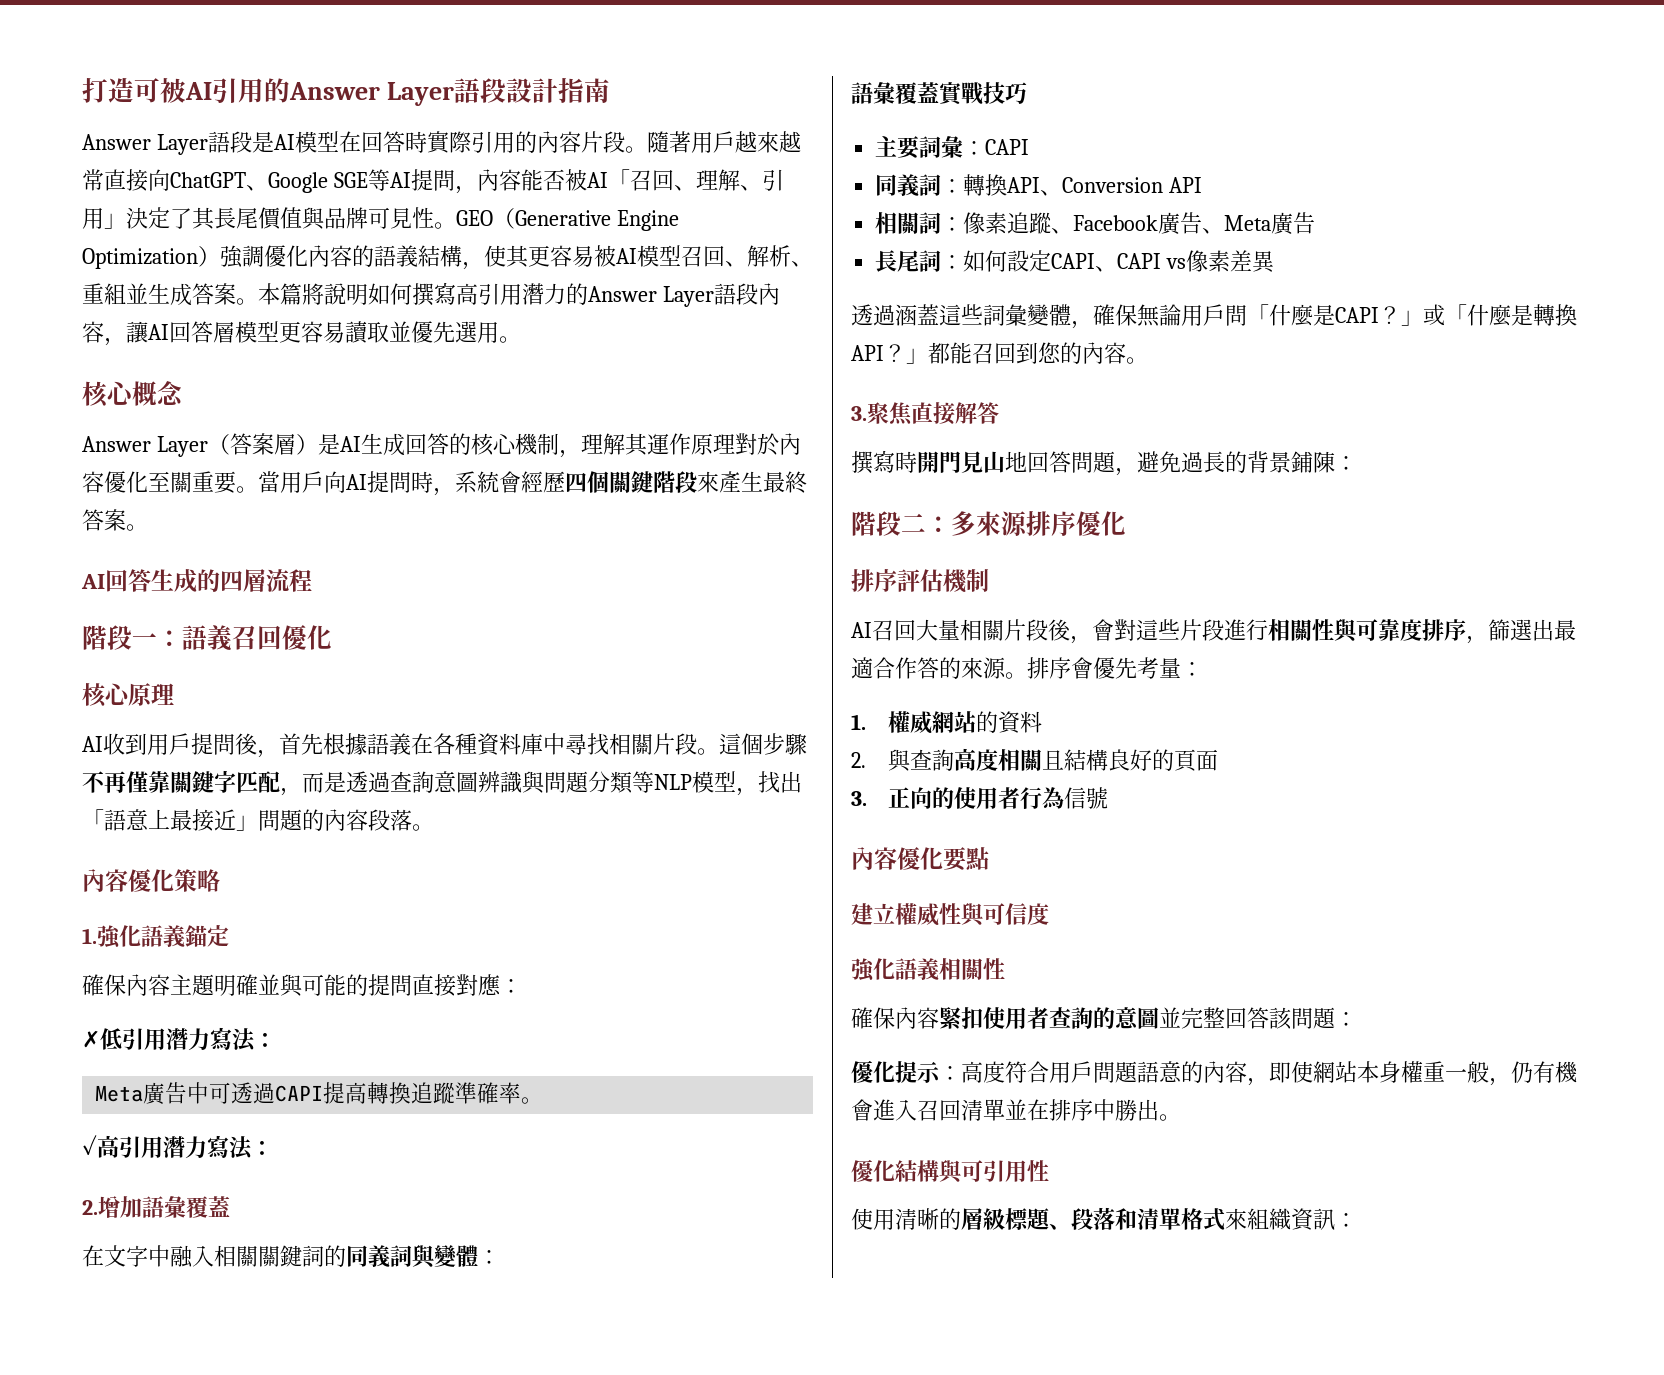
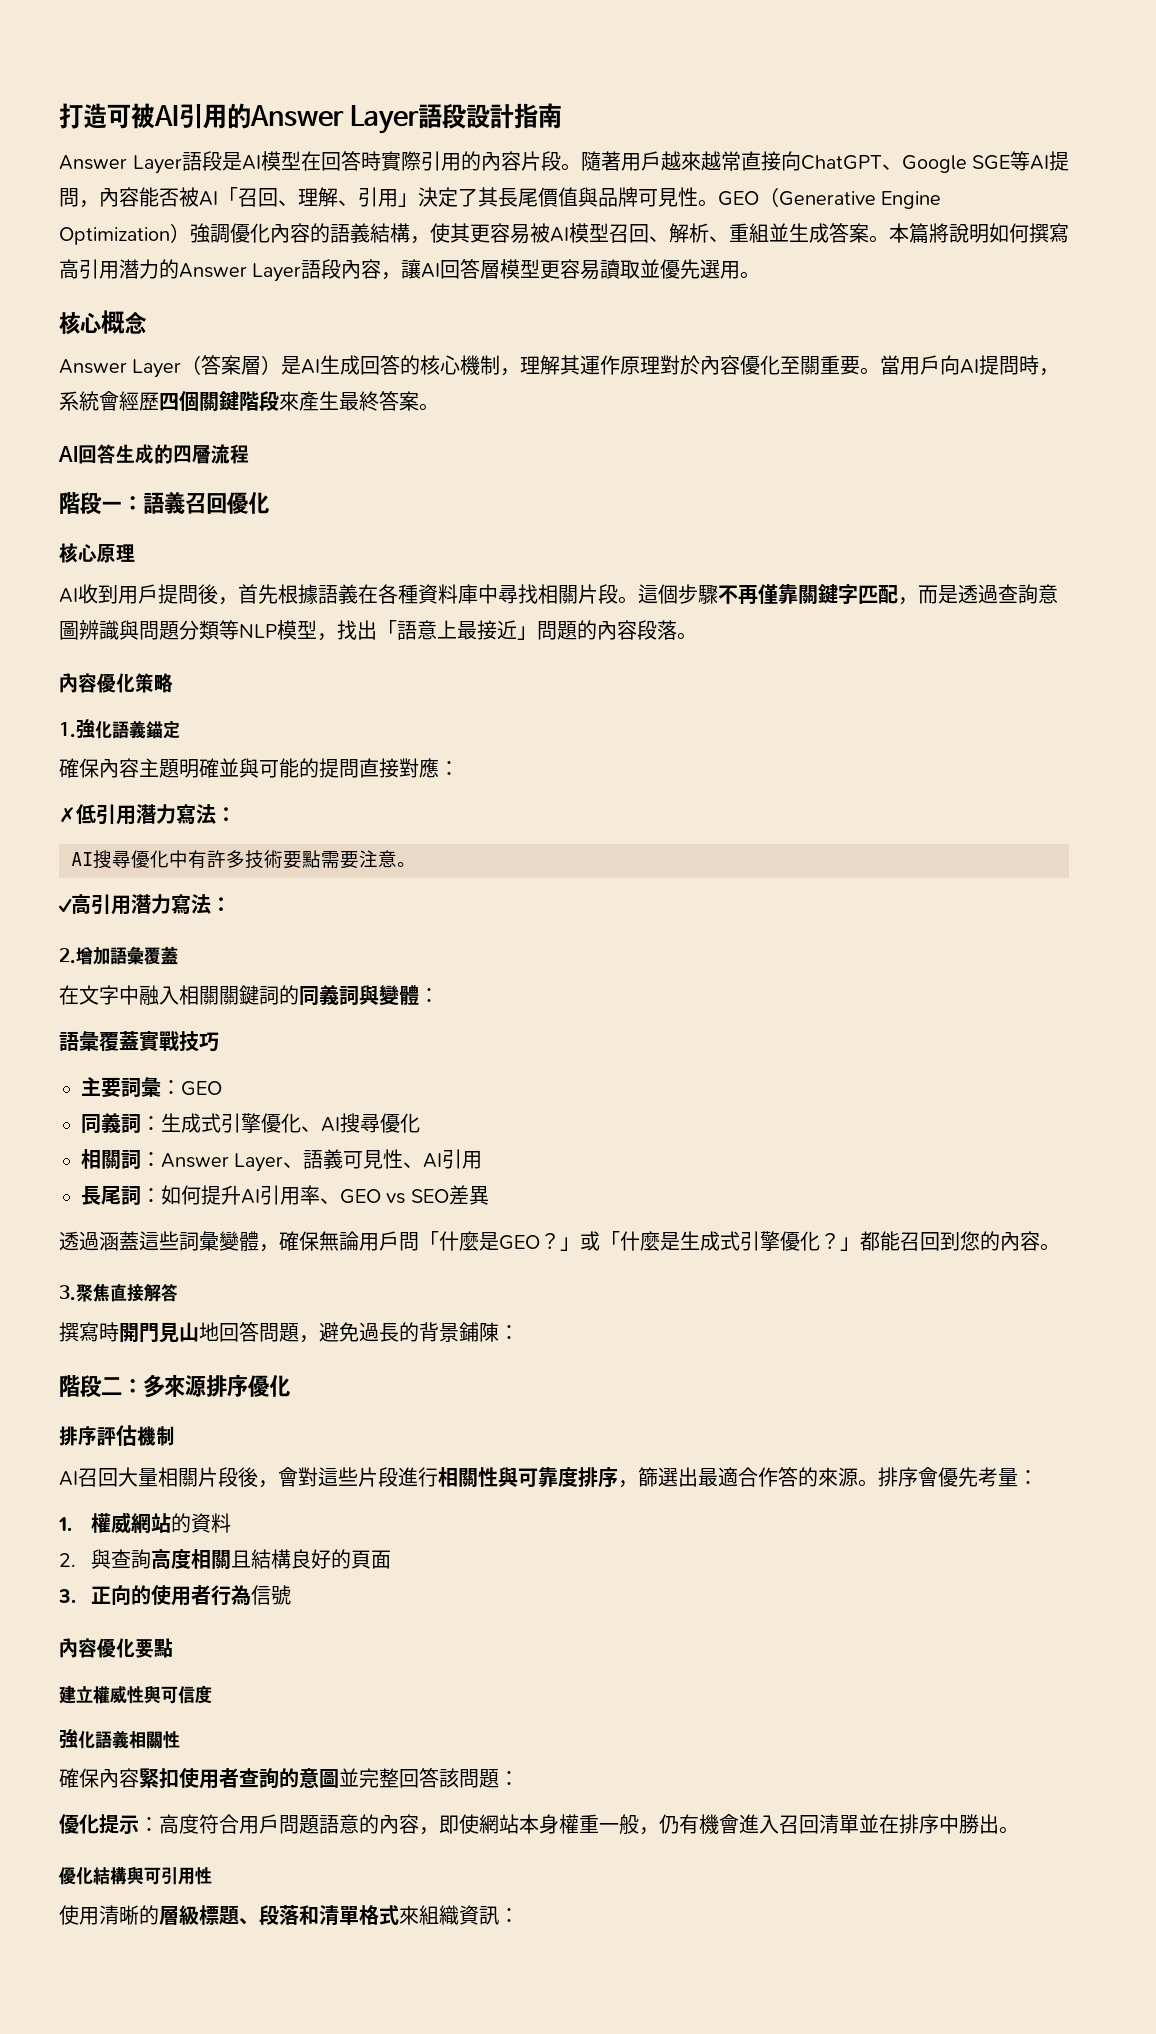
[95,1082,522,1105] Meta廣告中可透過CAPI提高轉換追蹤準確率 -> [71,850,397,869] AI搜尋優化中有許多技術要點需要注意
[985,139,1030,155] CAPI -> [181,1081,222,1096] GEO
[963,174,1203,196] [875,212,1316,235] [875,250,1231,272] 轉換API、Conversion API // 相關詞：像素追蹤、Facebook廣告、Meta廣告 // 長尾詞：如何設定CAPI、CAPI vs像素 -> [161,1113,420,1133] [81,1149,483,1172] [81,1185,449,1205] 生成式引擎優化、AI搜尋優化 // 相關詞：Answer Layer、語義可見性、AI引用 // 長尾詞：如何提升AI引用率、GEO vs SEO
[1335,307,1379,323] CAPI -> [499,1235,540,1250] GEO
[1533,304,1577,326] [851,345,884,361] 轉換API -> [680,1231,820,1251] 生成式引擎優化

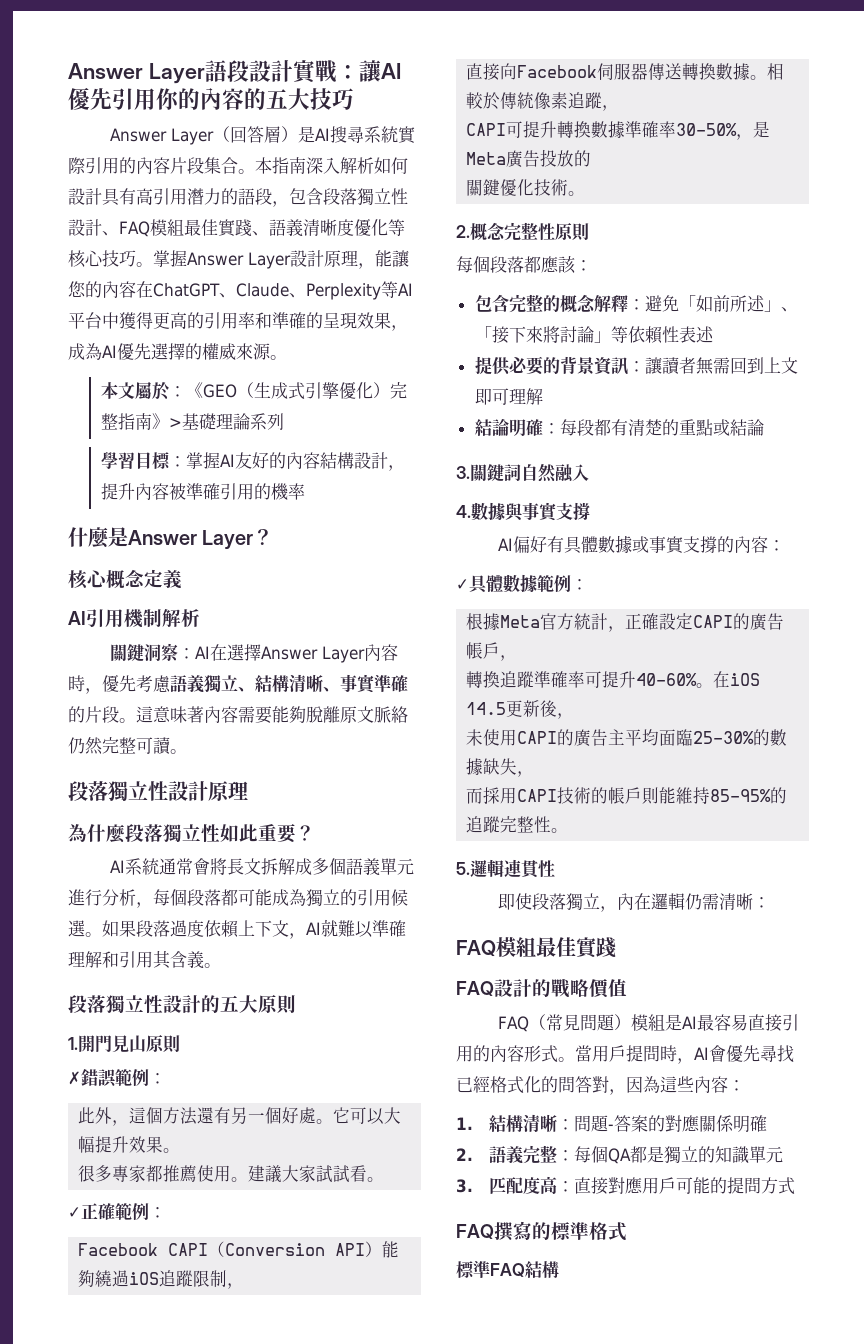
[59,103,563,134] [59,151,381,174] 打造可被AI引用的Answer Layer語段設計指南 // Answer Layer語段是AI模型在回答時 -> [68,60,401,84] [68,87,354,110] [109,126,398,145] Answer Layer語段設計實戰：讓AI優先引用你的內容的五大技巧 // Answer Layer（回答層）是AI搜尋系統
[560,151,1069,173] [59,187,942,209] [59,223,1069,245] [59,259,761,282] [59,310,147,335] [59,355,1060,378] [59,391,439,412] [58,444,249,464] [59,491,269,515] [59,543,135,563] [59,584,1058,605] [59,620,697,641] [59,673,173,693] [59,719,180,739] [59,758,459,778] [59,804,236,825] [71,850,416,869] [59,894,231,915] [59,946,178,965] [59,985,439,1006] [59,1031,219,1052] [81,1077,222,1098] [81,1113,420,1134] [81,1149,483,1172] [81,1185,489,1205] [59,1231,1060,1252] [59,1283,178,1302] [59,1322,519,1343] [59,1374,290,1398] [59,1425,175,1446] [59,1467,1038,1488] [58,1512,232,1534] [59,1549,392,1569] [58,1585,292,1606] [59,1638,173,1658] [59,1685,212,1704] [59,1729,180,1749] [59,1768,519,1789] [59,1814,1019,1835] [58,1866,212,1885] [59,1905,519,1926] 。隨著用戶越來越常直接向ChatGPT、Google SGE等AI提問，內容能否被AI「召回、理解、引用」決定了其長尾價值與品牌可見性。GEO（Generative Engine Optimization）強調優化內容的語義結構，使其更容易被AI模型召回、解析、重組並生成答案。本篇將說明如何撰寫高引用潛力的Answer Layer語段內容，讓AI回答層模型更容易讀取並優先選用。 // 核心概念 // Answer Layer（答案層）是AI生成回答的核心機制，理解其運作原理對於內容優化至關重要。當用戶向AI提問時，系統會經歷四個關鍵階段來產生最終答案。 // AI回答生成的四層流程 // 階段一：語義召回優化 // 核心原理 // AI收到用戶提問後，首先根據語義在各種資料庫中尋找相關片段。這個步驟不再僅靠關鍵字匹配，而是透過查詢意圖辨識與問題分類等NLP模型，找出「語意上最接近」問題的內容段落。 // 內容優化策略 // 1.強化語義錨定 // 確保內容主題明確並與可能的提問直接對應： // ✗低引用潛力寫法： // AI搜尋優化中有許多技術要點需要注意。 // ✓高引用潛力寫法： // 2.增加語彙覆蓋 // 在文字中融入相關關鍵詞的同義詞與變體： // 語彙覆蓋實戰技巧 // 主要詞彙：GEO // 同義詞：生成式引擎優化、AI搜尋優化 // 相關詞：Answer Layer、語義可見性、AI引用 // 長尾詞：如何提升AI引用率、GEO vs SEO差異 // 透過涵蓋這些詞彙變體，確保無論用戶問「什麼是GEO？」或「什麼是生成式引擎優化？」都能召回到您的內容。 // 3.聚焦直接解答 // 撰寫時開門見山地回答問題，避免過長的背景鋪陳： // 階段二：多來源排序優化 // 排序評估機制 // AI召回大量相關片段後，會對這些片段進行相關性與可靠度排序，篩選出最適合作答的來源。排序會優先考量： // 1.權威網站的資料 // 2.與查詢高度相關且結構良好的頁面 // 3.正向的使用者行為信號 // 內容優化要點 // 建立權威性與可信度 // 強化語義相關性 // 確保內容緊扣使用者查詢的意圖並完整回答該問題： // 優化提示：高度符合用戶問題語意的內容，即使網站本身權重一般，仍有機會進入召回清單並在排序中勝出。 // 優化結構與可引用性 // 使用清晰的層級標題、段落和清單格式來組織資訊： -> [204,157,408,174] [68,188,408,207] [68,219,405,237] [68,250,409,269] [68,281,413,300] [68,312,408,331] [68,343,287,361] [100,382,407,400] [100,413,284,430] [99,452,405,471] [100,483,305,500] [68,527,274,550] [68,569,182,589] [68,609,200,628] [109,643,398,663] [68,674,408,694] [68,706,408,724] [68,737,187,755] [68,781,248,801] [68,823,315,843] [109,858,414,876] [68,889,408,908] [68,919,406,939] [68,950,221,969] [68,995,296,1014] [68,1035,180,1053] [68,1069,166,1087] [78,1107,402,1126] [78,1136,181,1153] [78,1165,385,1183] [68,1203,166,1220] [78,1241,400,1258] [78,1270,245,1289] [466,63,785,81] [466,92,620,111] [466,121,771,140] [466,149,592,168] [466,179,586,196] [456,222,589,241] [456,256,592,274] [474,294,798,313] [474,326,714,344] [474,356,798,376] [474,388,543,405] [474,419,764,436] [456,463,589,483] [456,502,590,522] [497,535,785,554] [456,574,588,594] [466,613,785,632] [466,642,518,661] [466,671,761,688] [466,700,575,719] [466,729,788,747] [466,758,535,777] [466,787,788,805] [466,816,569,833] [456,859,555,879] [497,893,770,912] [456,937,616,959] [456,979,627,999] [497,1014,799,1032] [456,1045,794,1064] [456,1076,745,1095] [456,1114,767,1133] [456,1145,783,1164] [456,1176,795,1195] [456,1221,627,1241] [456,1261,559,1278] 集合。本指南深入解析如何設計具有高引用潛力的語段，包含段落獨立性設計、FAQ模組最佳實踐、語義清晰度優化等核心技巧。掌握Answer Layer設計原理，能讓您的內容在ChatGPT、Claude、Perplexity等AI平台中獲得更高的引用率和準確的呈現效果，成為AI優先選擇的權威來源。 // 本文屬於：《GEO（生成式引擎優化）完整指南》>基礎理論系列 // 學習目標：掌握AI友好的內容結構設計，提升內容被準確引用的機率 // 什麼是Answer Layer？ // 核心概念定義 // AI引用機制解析 // 關鍵洞察：AI在選擇Answer Layer內容時，優先考慮語義獨立、結構清晰、事實準確的片段。這意味著內容需要能夠脫離原文脈絡仍然完整可讀。 // 段落獨立性設計原理 // 為什麼段落獨立性如此重要？ // AI系統通常會將長文拆解成多個語義單元進行分析，每個段落都可能成為獨立的引用候選。如果段落過度依賴上下文，AI就難以準確理解和引用其含義。 // 段落獨立性設計的五大原則 // 1.開門見山原則 // ✗錯誤範例： // 此外，這個方法還有另一個好處。它可以大幅提升效果。 // 很多專家都推薦使用。建議大家試試看。 // ✓正確範例： // Facebook CAPI（Conversion API）能夠繞過iOS追蹤限制， // 直接向Facebook伺服器傳送轉換數據。相較於傳統像素追蹤， // CAPI可提升轉換數據準確率30-50%，是Meta廣告投放的 // 關鍵優化技術。 // 2.概念完整性原則 // 每個段落都應該： // 包含完整的概念解釋：避免「如前所述」、「接下來將討論」等依賴性表述 // 提供必要的背景資訊：讓讀者無需回到上文即可理解 // 結論明確：每段都有清楚的重點或結論 // 3.關鍵詞自然融入 // 4.數據與事實支撐 // AI偏好有具體數據或事實支撐的內容： // ✓具體數據範例： // 根據Meta官方統計，正確設定CAPI的廣告帳戶， // 轉換追蹤準確率可提升40-60%。在iOS 14.5更新後， // 未使用CAPI的廣告主平均面臨25-30%的數據缺失， // 而採用CAPI技術的帳戶則能維持85-95%的追蹤完整性。 // 5.邏輯連貫性 // 即使段落獨立，內在邏輯仍需清晰： // FAQ模組最佳實踐 // FAQ設計的戰略價值 // FAQ（常見問題）模組是AI最容易直接引用的內容形式。當用戶提問時，AI會優先尋找已經格式化的問答對，因為這些內容： // 1.結構清晰：問題-答案的對應關係明確 // 2.語義完整：每個QA都是獨立的知識單元 // 3.匹配度高：直接對應用戶可能的提問方式 // FAQ撰寫的標準格式 // 標準FAQ結構

